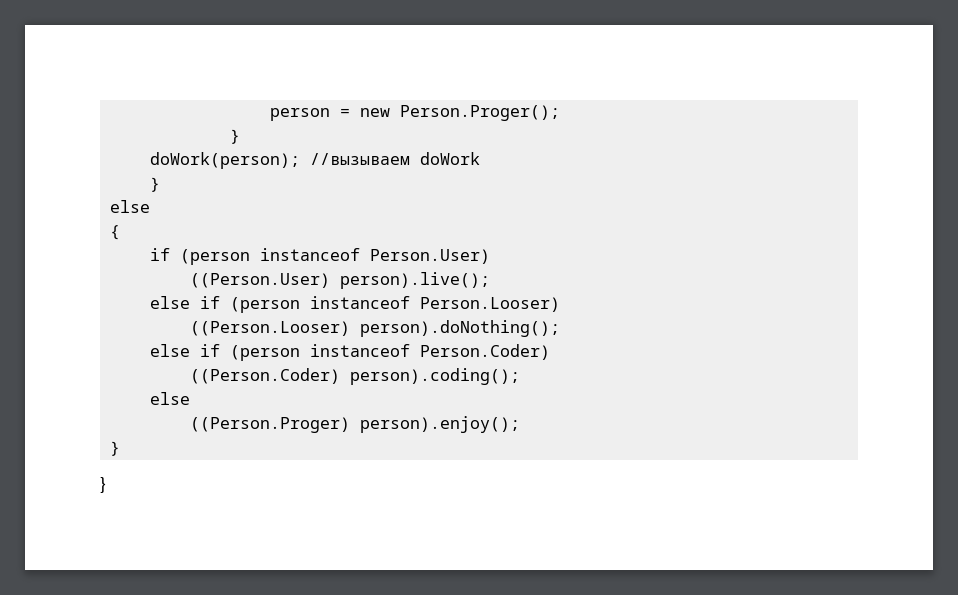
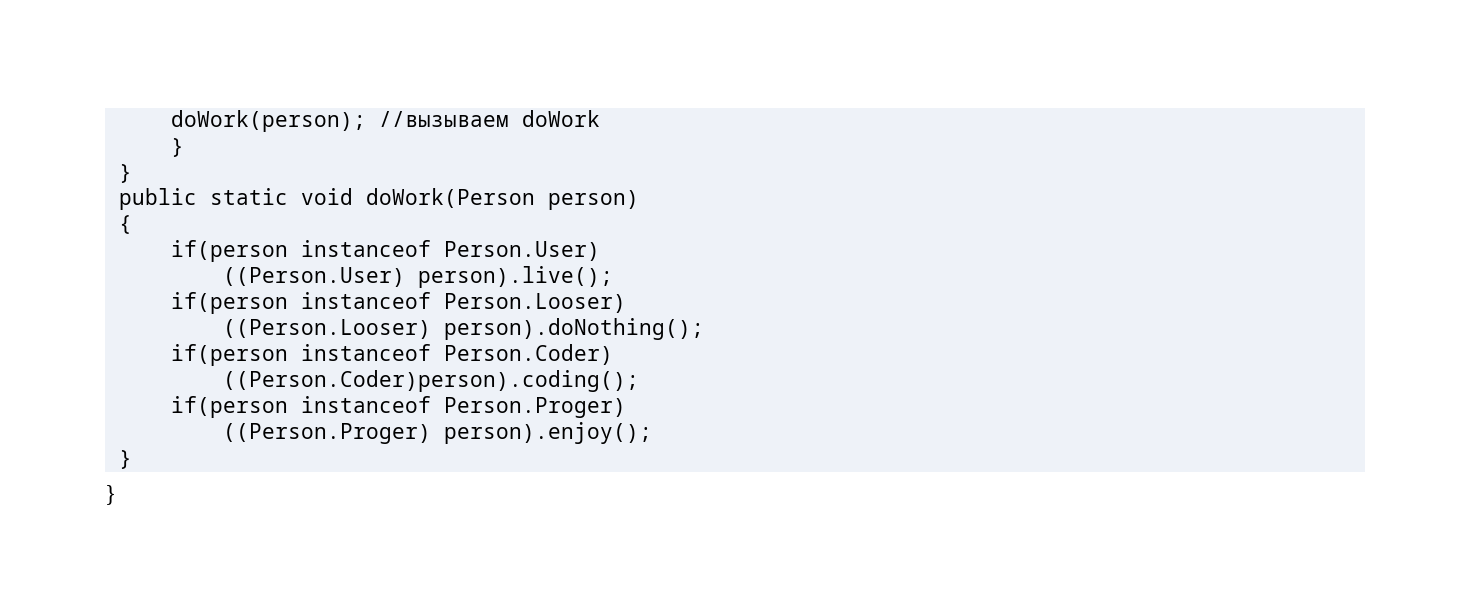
[269,105,560,121] [229,129,240,144] person = new Person.Proger(); // } // -> (170, 121) none
[109,200,150,213] else -> [118,164,132,183] [118,188,639,210] } // public static void doWork(Person person)
[149,248,250,265] if (person -> [170,240,288,262] if(person
[149,296,300,313] else if (person -> [170,292,288,314] if(person
[149,344,300,361] else if (person -> [170,344,288,366] if(person
[189,368,520,385] [149,392,190,405] ((Person.Coder) person).coding(); // else -> [222,370,639,392] [170,396,626,418] ((Person.Coder)person).coding(); // if(person instanceof Person.Proger)

